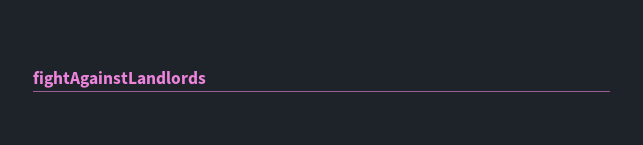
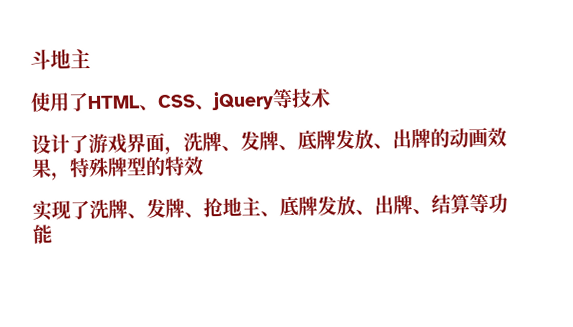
[33,71,206,88] fightAgainstLandlords -> [30,49,91,70] [30,88,331,112] [31,127,507,155] [31,156,204,181] [32,193,508,221] [32,224,53,244] 斗地主 // 使用了HTML、CSS、jQuery等技术 // 设计了游戏界面，洗牌、发牌、底牌发放、出牌的动画效果，特殊牌型的特效 // 实现了洗牌、发牌、抢地主、底牌发放、出牌、结算等功能

